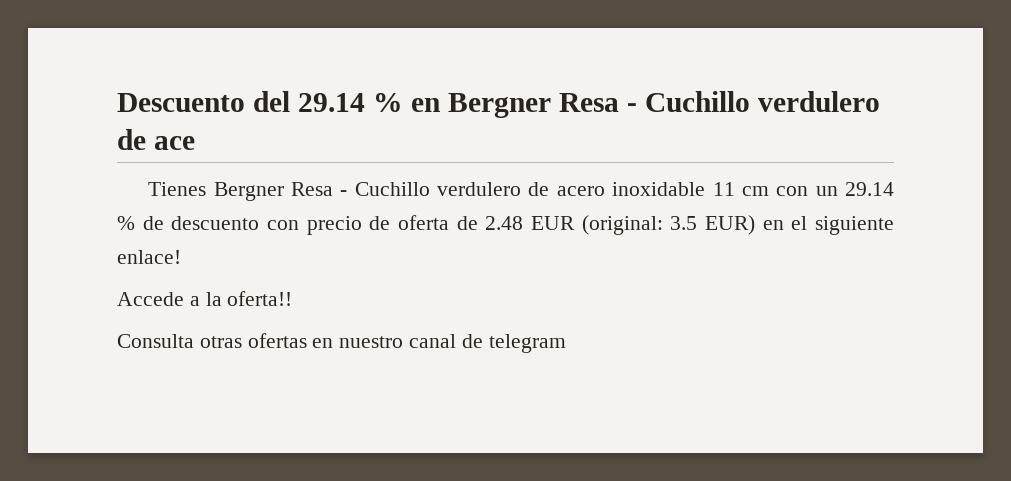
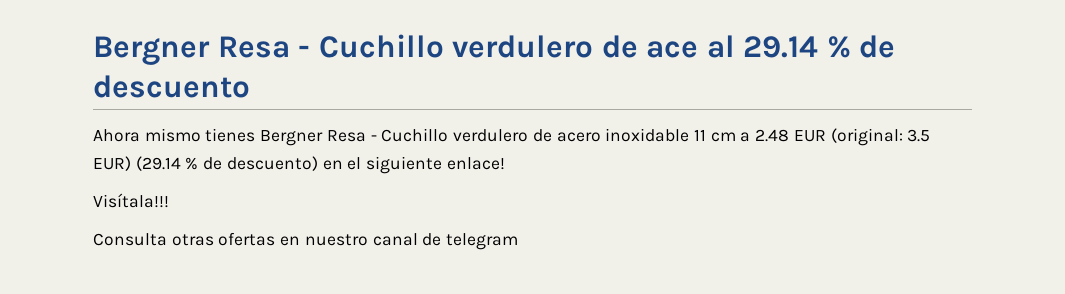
[117,91,440,112] Descuento del 29.14 % en -> (93, 50) none
[148,182,207,196] // Tienes -> [706,35,896,58] [93,75,250,98] [93,128,256,142] al 29.14 % de descuento // Ahora mismo tienes
[776,182,894,196] [117,215,478,235] con un 29.14 % de descuento con precio de oferta de -> [740,132,751,142] a
(755, 225) none -> [135,156,318,171] (29.14 % de descuento)
[117,291,293,306] Accede a la oferta!! -> [93,193,169,208] Visítala!!!

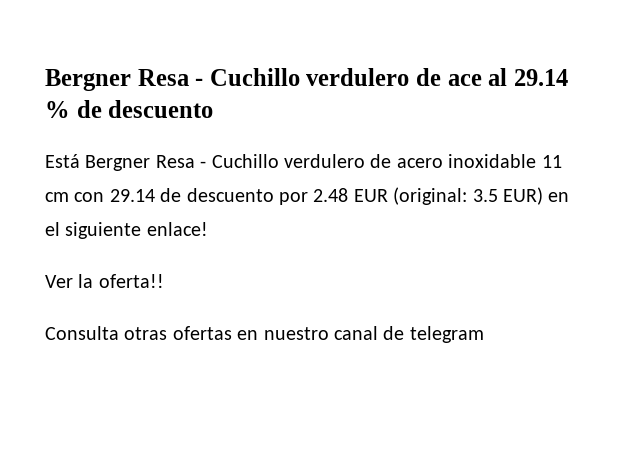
[93,128,256,142] Ahora mismo tienes -> [45,154,80,168] Está
[740,132,751,142] a -> [74,188,308,205] con 29.14 de descuento por
[135,156,318,171] (29.14 % de descuento) -> (543, 196) none
[93,193,169,208] Visítala!!! -> [45,274,164,288] Ver la oferta!!

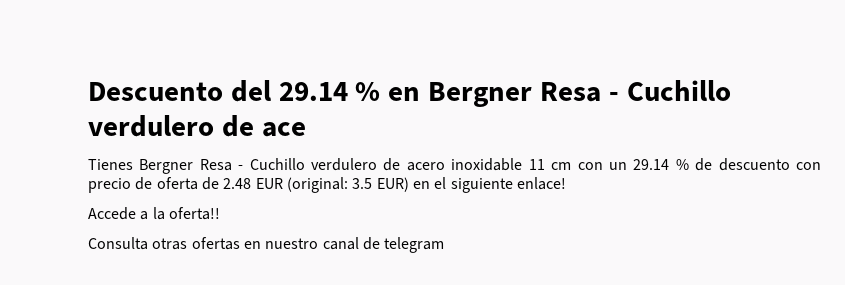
(45, 80) none -> [88,80,421,102] Descuento del 29.14 % en
[488,68,568,86] [45,100,214,118] [45,154,80,168] al 29.14 % de descuento // Está -> [88,159,133,170] // Tienes
[109,188,308,205] 29.14 de descuento por -> [608,158,821,171] [88,177,219,193] un 29.14 % de descuento con precio de oferta de
[45,275,73,288] Ver -> [88,207,149,220] Accede a

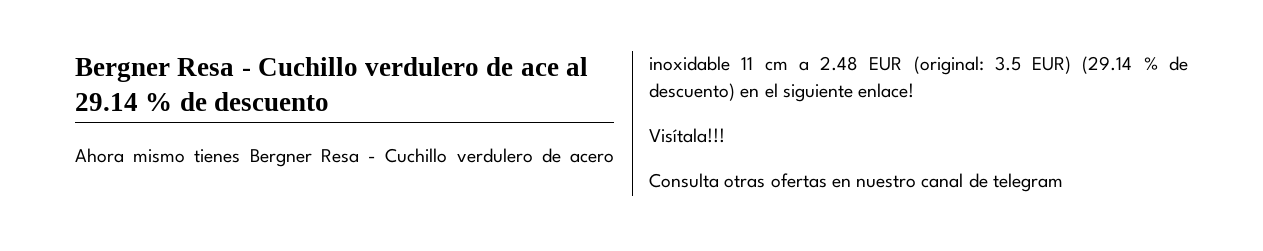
[88,80,421,102] Descuento del 29.14 % en -> (75, 70) none
[88,159,133,170] // Tienes -> [566,57,589,76] [75,92,329,111] [75,148,241,163] al 29.14 % de descuento // Ahora mismo tienes
[577,158,821,171] [88,177,219,193] con un 29.14 % de descuento con precio de oferta de -> [798,61,809,71] a
(409, 184) none -> [1082,56,1188,74] [649,83,735,101] (29.14 % de descuento)
[88,207,220,220] Accede a la oferta!! -> [649,128,725,143] Visítala!!!

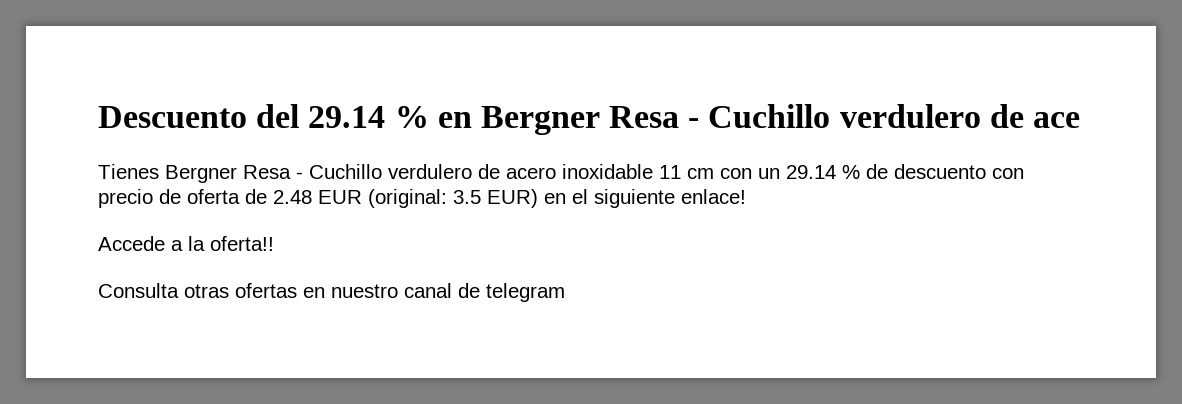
(75, 70) none -> [98,104,472,128] Descuento del 29.14 % en
[566,57,589,76] [75,92,329,111] [75,148,241,163] al 29.14 % de descuento // Ahora mismo tienes -> [98,164,159,179] // Tienes
[798,61,809,71] a -> [720,164,1024,179] [98,189,267,208] con un 29.14 % de descuento con precio de oferta de
[1082,56,1188,74] [649,83,735,101] (29.14 % de descuento) -> (538, 198) none
[649,128,725,143] Visítala!!! -> [98,236,274,251] Accede a la oferta!!

